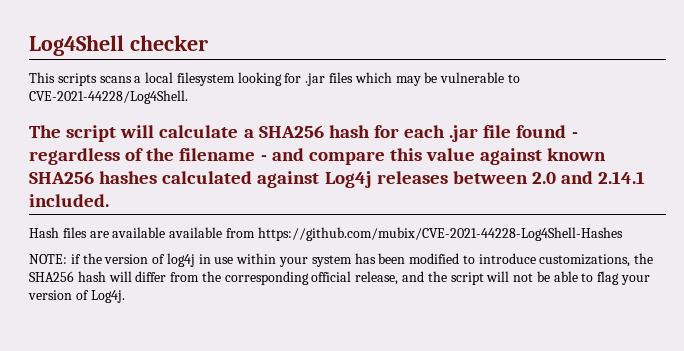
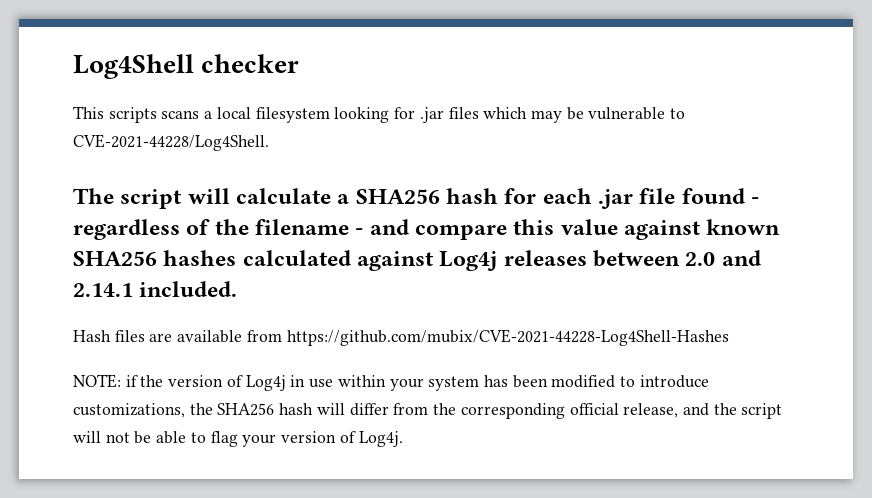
[169,227,223,238] available -> (243, 336) none
[166,253,195,267] log4j -> [245,375,286,391] Log4j

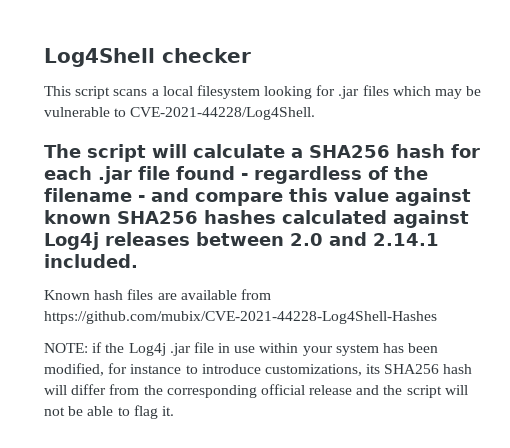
[108,107,157,123] scripts -> [75,86,111,99] script
[73,330,111,342] Hash -> [44,290,124,300] Known hash
[168,375,286,391] version of Log4j -> [128,342,214,356] Log4j .jar file
[551,375,616,388] modified -> [44,363,182,376] modified, for instance
[189,403,213,415] the -> [366,364,381,374] its
[623,403,679,418] release, -> [309,385,353,395] release
[242,431,403,447] your version of Log4j. -> [161,406,174,416] it.

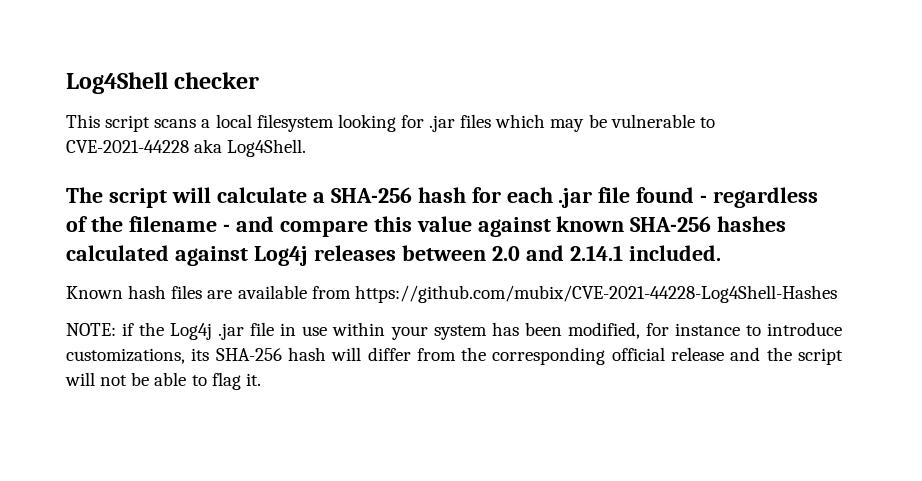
[130,107,316,120] CVE-2021-44228/Log4Shell. -> [66,139,307,157] CVE-2021-44228 aka Log4Shell.
[309,145,390,158] SHA256 -> [330,187,412,203] SHA-256
[117,211,198,224] SHA256 -> [630,216,712,232] SHA-256
[384,364,440,374] SHA256 -> [215,348,282,361] SHA-256

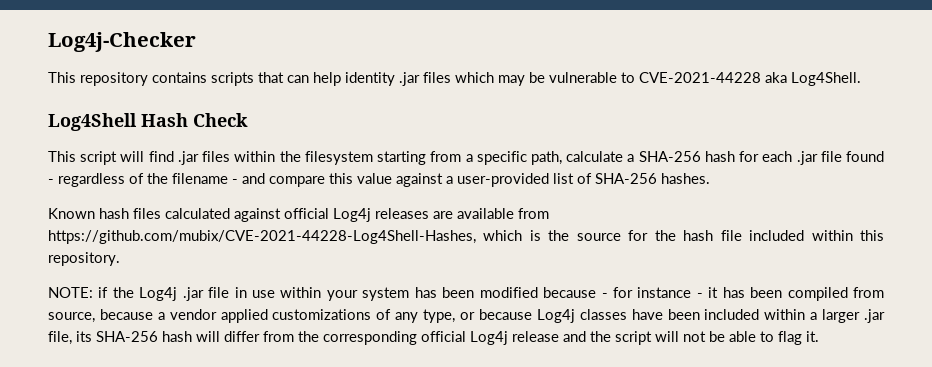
[66,72,260,94] [66,114,424,132] Log4Shell checker // This script scans a local filesystem looking for -> [48,32,196,52] [48,72,395,86] Log4j-Checker // This repository contains scripts that can help identity
[66,187,211,208] The script will -> [48,113,248,131] [48,151,562,165] Log4Shell Hash Check // This script will find .jar files within the filesystem starting from a specific path,
[556,216,787,232] [66,245,721,266] [66,285,837,303] known SHA-256 hashes calculated against Log4j releases between 2.0 and 2.14.1 included. // Known hash files are available from https://github.com/mubix/CVE-2021-44228-Log4Shell-Hashes -> [446,173,710,187] [48,208,549,222] [48,230,885,244] [48,252,120,266] a user-provided list of SHA-256 hashes. // Known hash files calculated against official Log4j releases are available from https://github.com/mubix/CVE-2021-44228-Log4Shell-Hashes, which is the source for the hash file included within this repository.
[567,322,842,339] [66,348,185,364] modified, for instance to introduce customizations, -> [479,287,884,301] [48,309,886,323] [48,331,72,345] modified because - for instance - it has been compiled from source, because a vendor applied customizations of any type, or because Log4j classes have been included within a larger .jar file,
(665, 354) none -> [470,331,508,345] Log4j

